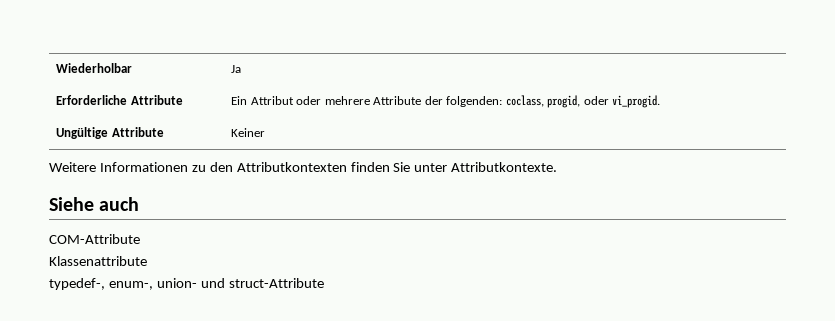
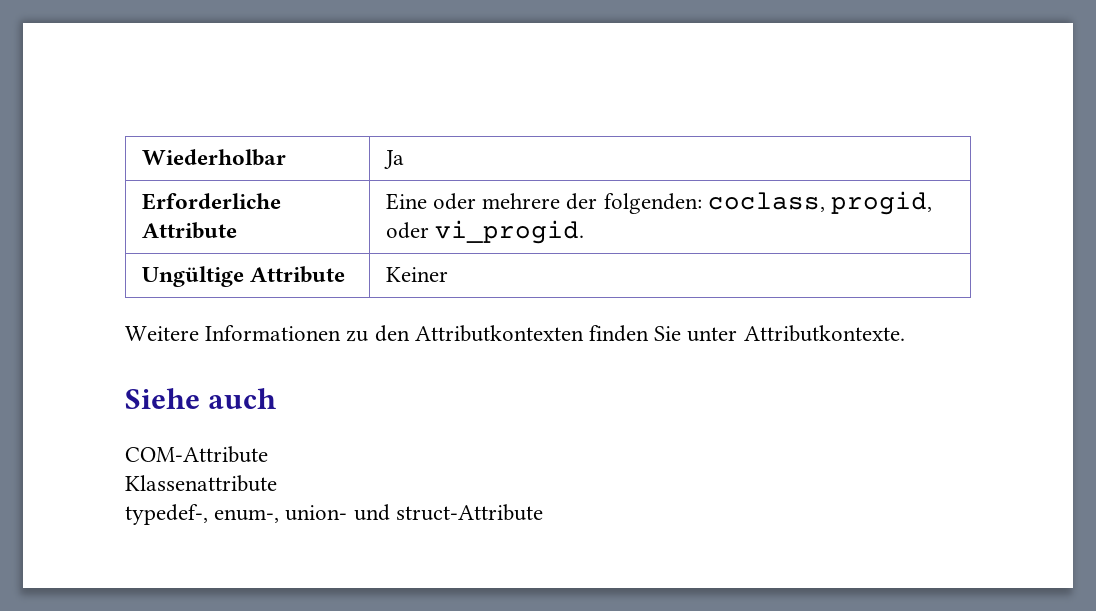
[231,96,294,105] Ein Attribut -> [385,193,427,210] Eine
[373,96,422,105] Attribute -> (561, 201) none

